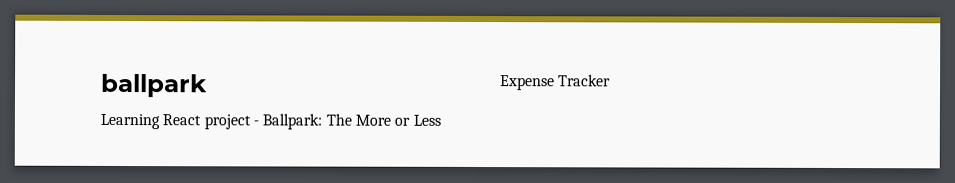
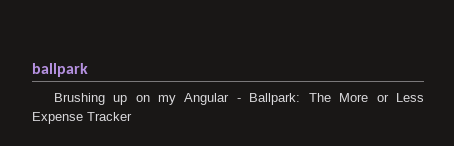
[100,113,251,130] Learning React project -> [53,93,230,105] Brushing up on my Angular

